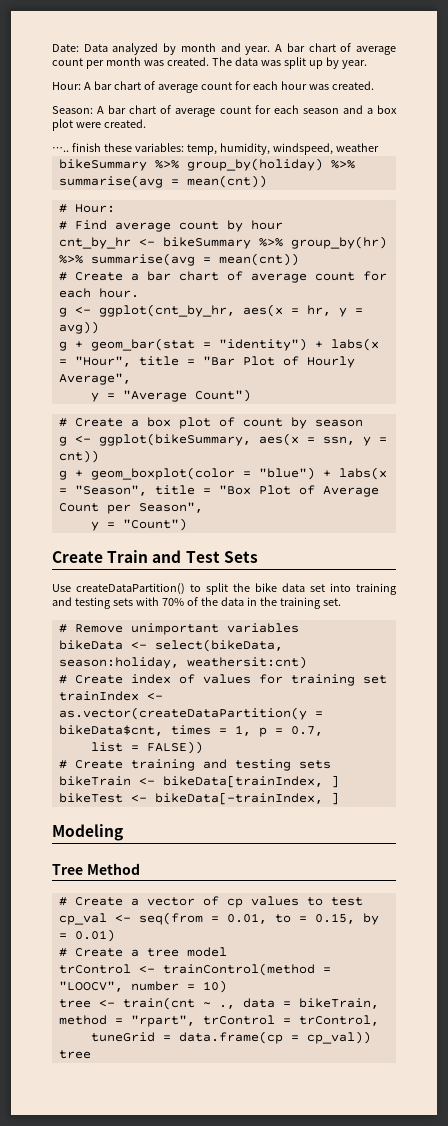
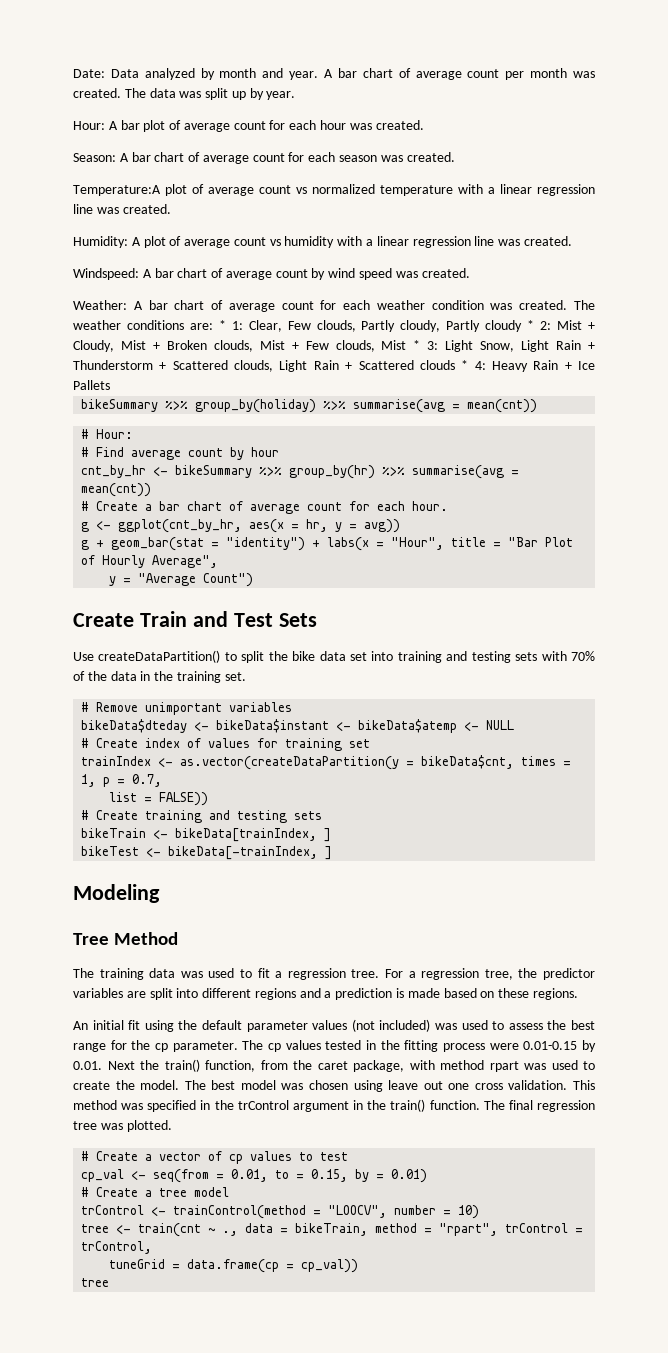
[113,81,141,90] chart -> [143,120,166,132] plot
[342,105,397,114] [52,119,146,131] [52,143,379,155] and a box plot were created. // ….. finish these variables: temp, humidity, windspeed, weather -> [380,152,455,162] [73,184,595,196] [73,204,171,214] [73,236,572,248] [73,268,470,280] [73,300,595,312] [73,320,595,332] [73,340,595,352] [73,360,595,372] [73,380,110,390] was created. // Temperature:A plot of average count vs normalized temperature with a linear regression line was created. // Humidity: A plot of average count vs humidity with a linear regression line was created. // Windspeed: A bar chart of average count by wind speed was created. // Weather: A bar chart of average count for each weather condition was created. The weather conditions are: * 1: Clear, Few clouds, Partly cloudy, Partly cloudy * 2: Mist + Cloudy, Mist + Broken clouds, Mist + Few clouds, Mist * 3: Light Snow, Light Rain + Thunderstorm + Scattered clouds, Light Rain + Scattered clouds * 4: Heavy Rain + Ice Pallets
[58,417,363,429] [58,433,387,446] [58,450,99,463] [58,467,387,480] [58,485,379,497] [58,502,203,514] [90,518,187,531] // # Create a box plot of count by season // g <- ggplot(bikeSummary, aes(x = ssn, y = cnt)) // g + geom_boxplot(color = "blue") + labs(x = "Season", title = "Box Plot of Average Count per Season", // y = "Count") -> (254, 580) none
[58,639,283,652] [58,656,307,669] bikeData <- select(bikeData, season:holiday, weathersit:cnt) -> [81,719,515,733] bikeData$dteday <- bikeData$instant <- bikeData$atemp <- NULL
(140, 869) none -> [73,968,596,980] [73,988,578,1000] [73,1019,596,1032] [73,1040,596,1052] [73,1059,595,1072] [73,1080,595,1092] [73,1099,595,1112] [73,1120,172,1132] // The training data was used to fit a regression tree. For a regression tree, the predictor variables are split into different regions and a prediction is made based on these regions. // An initial fit using the default parameter values (not included) was used to assess the best range for the cp parameter. The cp values tested in the fitting process were 0.01-0.15 by 0.01. Next the train() function, from the caret package, with method rpart was used to create the model. The best model was chosen using leave out one cross validation. This method was specified in the trControl argument in the train() function. The final regression tree was plotted.

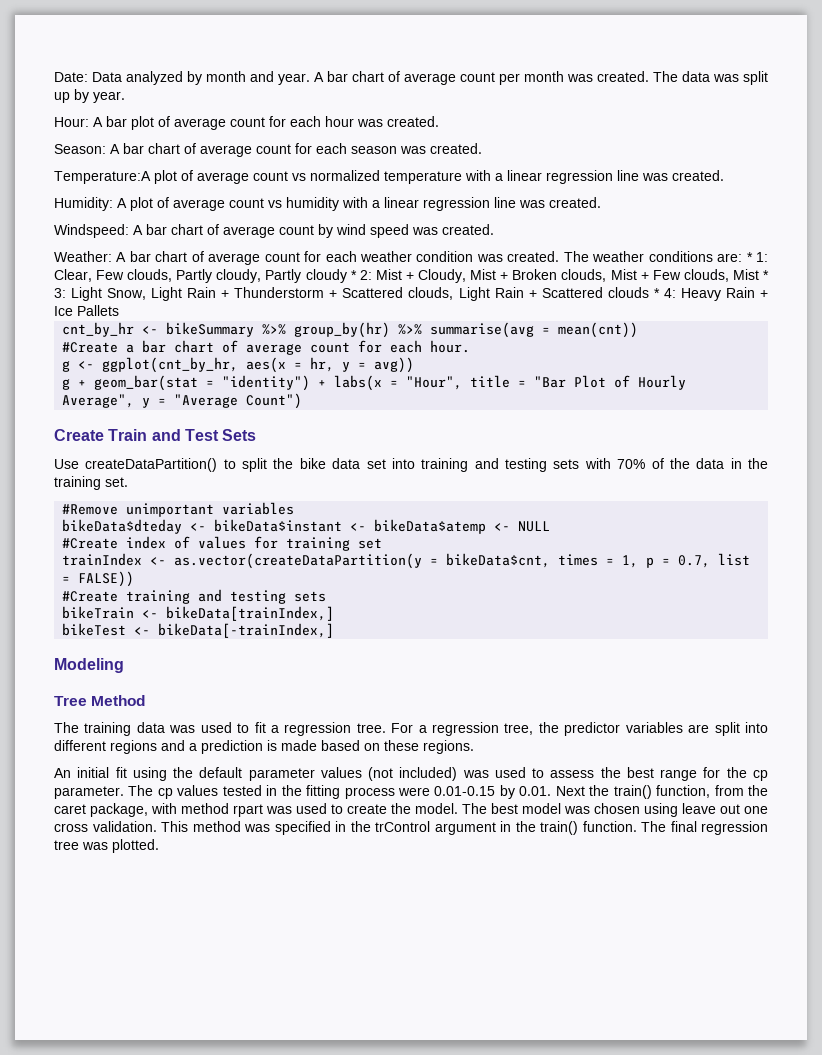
[81,399,538,413] [81,429,134,439] [81,447,280,460] // bikeSummary %>% group_by(holiday) %>% summarise(avg = mean(cnt)) // # Hour: // # Find average count by hour -> (119, 310) none
[81,501,139,511] # Create -> [62,342,119,353] #Create
(219, 561) // -> (135, 401) none
[81,702,139,712] # Remove -> [62,504,119,515] #Remove
[81,738,139,748] # Create -> [62,538,119,549] #Create
(163, 780) // -> (711, 561) none
[81,810,139,820] # Create -> [62,591,119,602] #Create
[175,828,332,842] bikeData[trainIndex, ] -> [166,606,335,621] bikeData[trainIndex,]
[168,846,333,860] bikeData[-trainIndex, ] -> [158,623,335,638] bikeData[-trainIndex,]
[81,1151,349,1164] [81,1169,428,1183] [81,1187,230,1197] [81,1205,480,1219] [81,1223,584,1237] [81,1241,153,1254] [109,1259,359,1273] [81,1278,110,1287] // # Create a vector of cp values to test // cp_val <- seq(from = 0.01, to = 0.15, by = 0.01) // # Create a tree model // trControl <- trainControl(method = "LOOCV", number = 10) // tree <- train(cnt ~ ., data = bikeTrain, method = "rpart", trControl = trControl, // tuneGrid = data.frame(cp = cp_val)) // tree -> (159, 846) none

